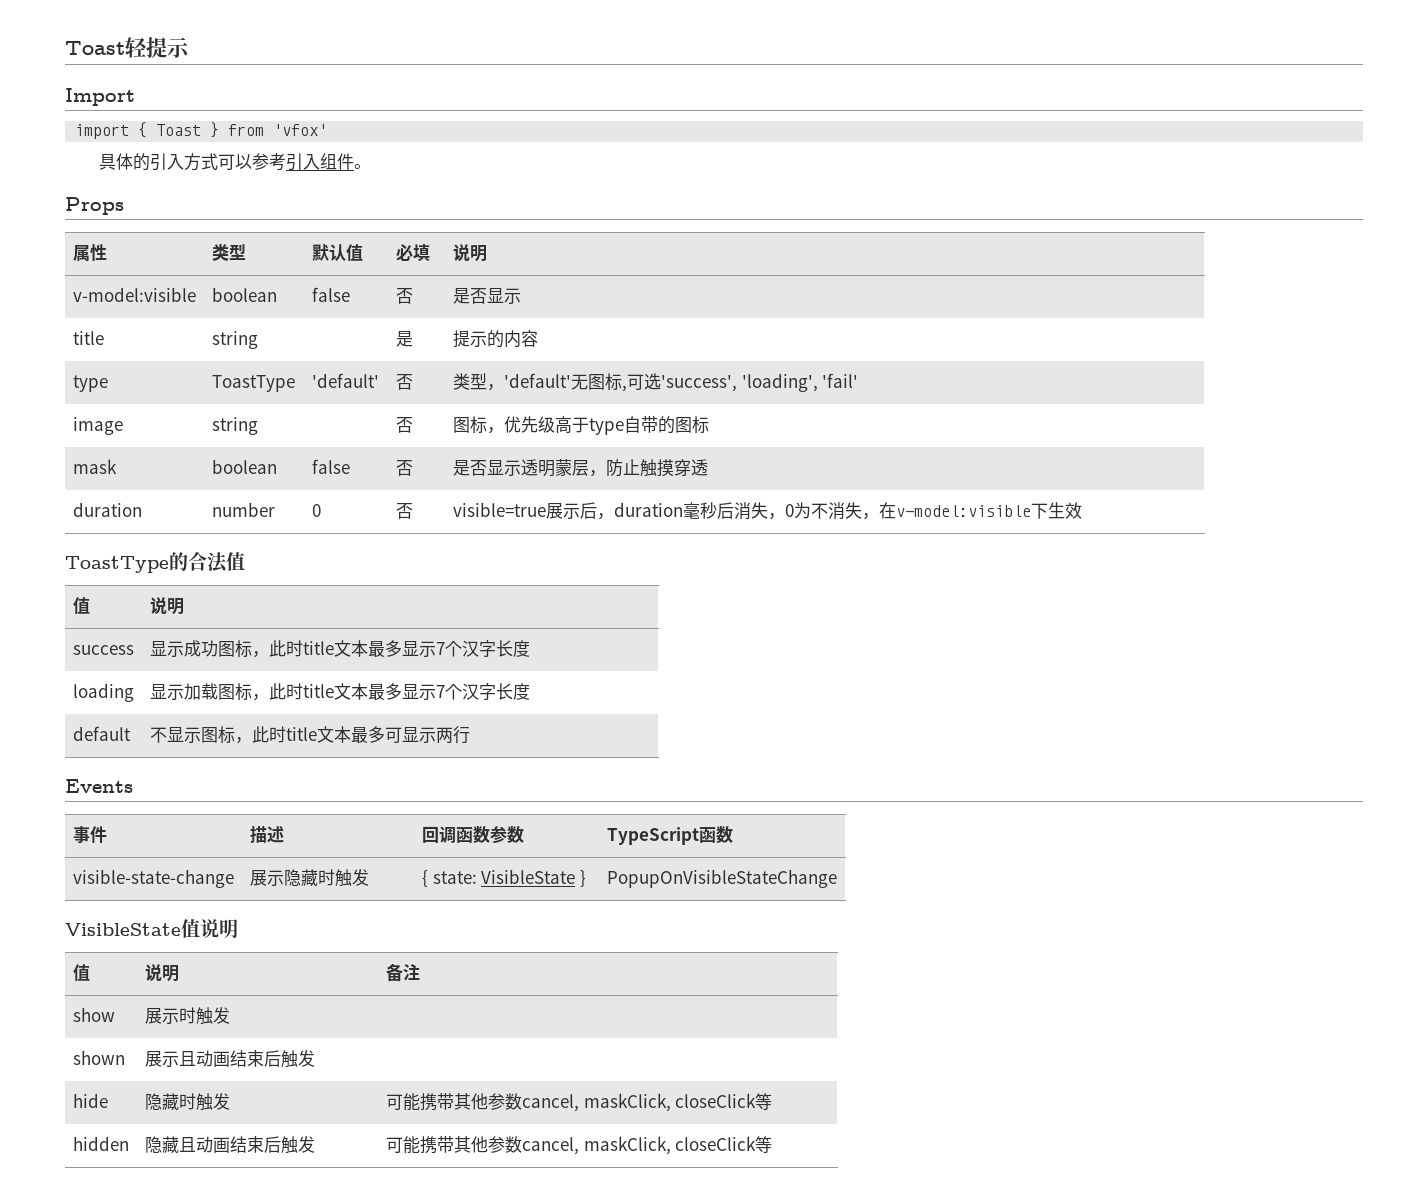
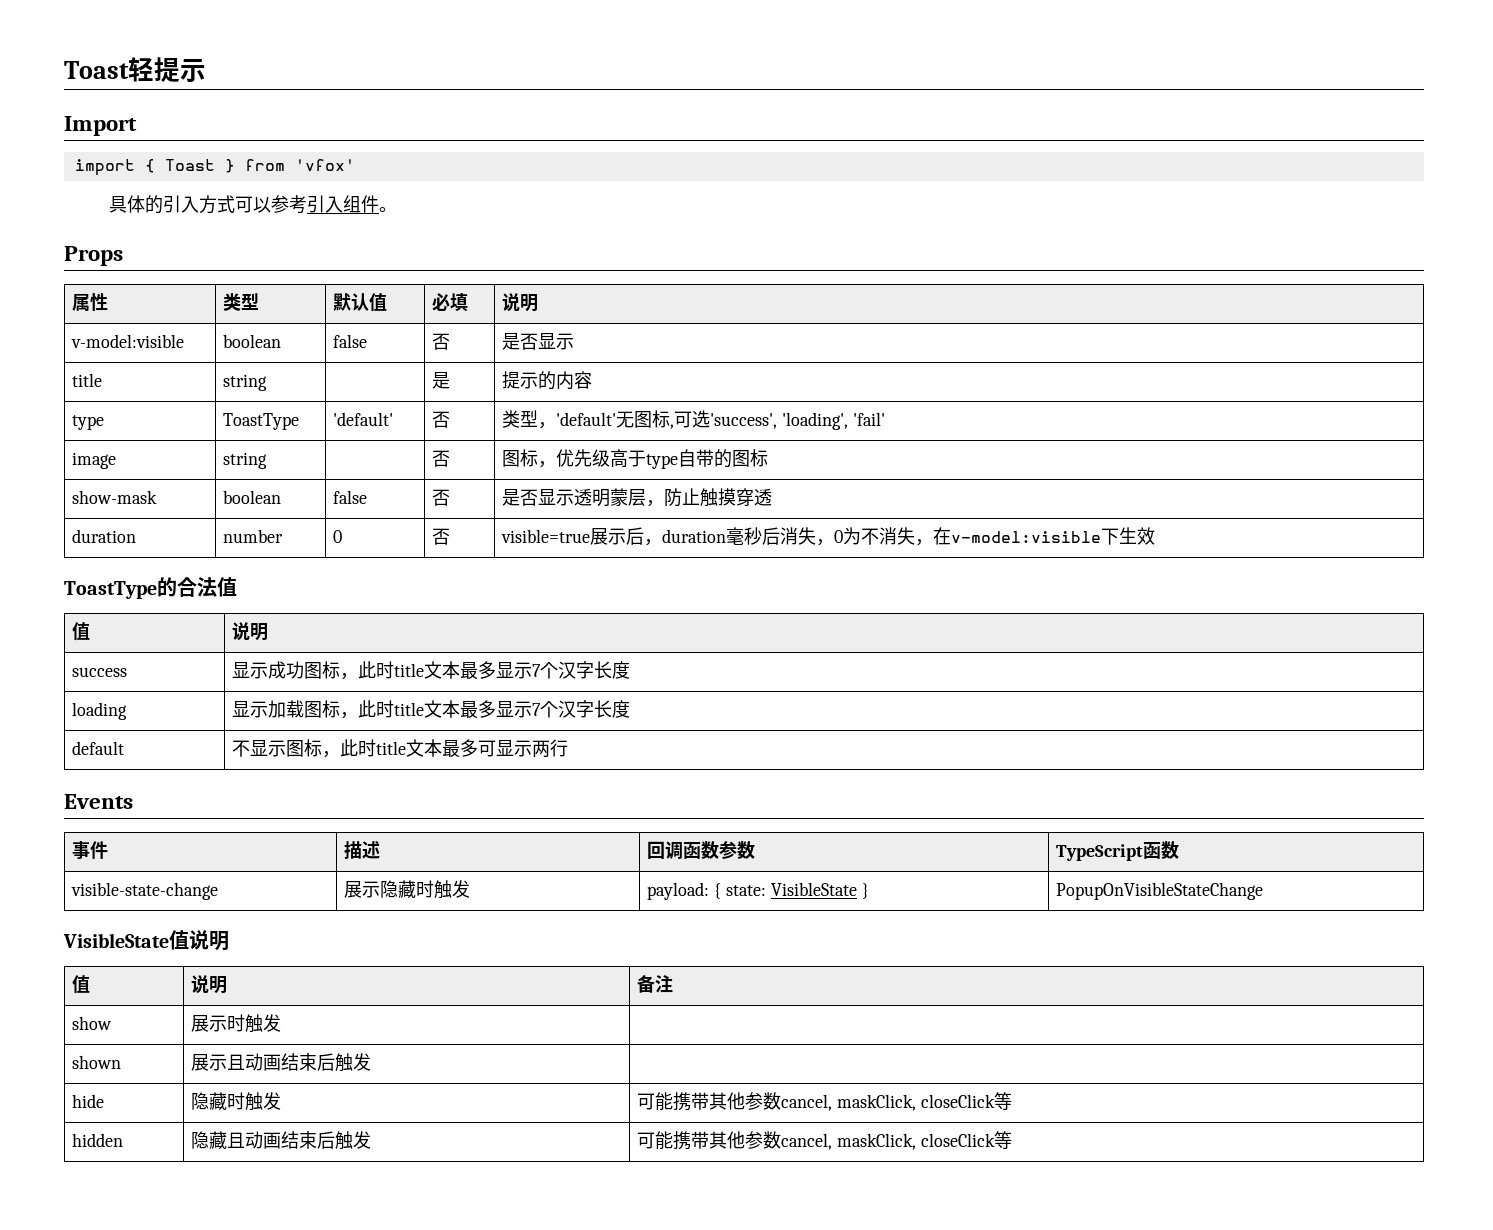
[72,459,117,474] mask -> [72,490,158,504] show-mask
(369, 877) none -> [647,882,710,900] payload:

